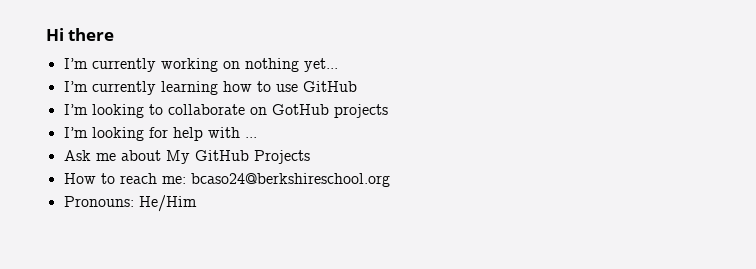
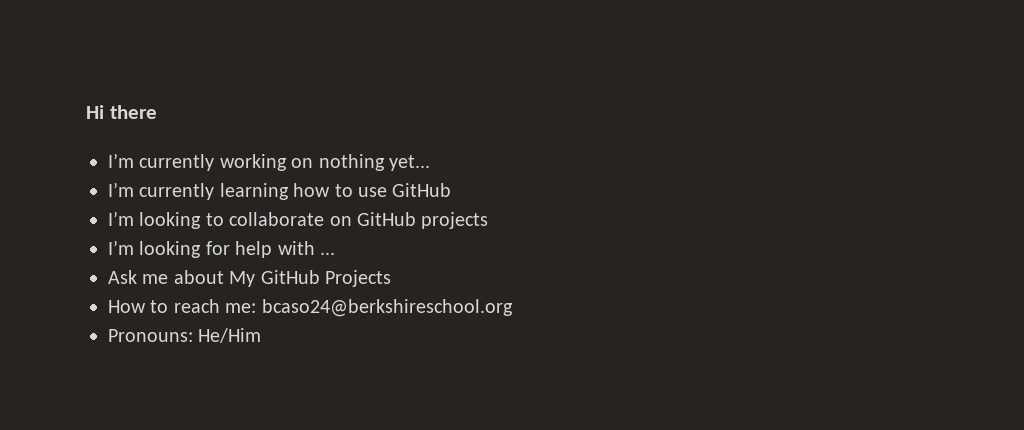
[271,104,329,115] GotHub -> [357,212,416,226] GitHub

